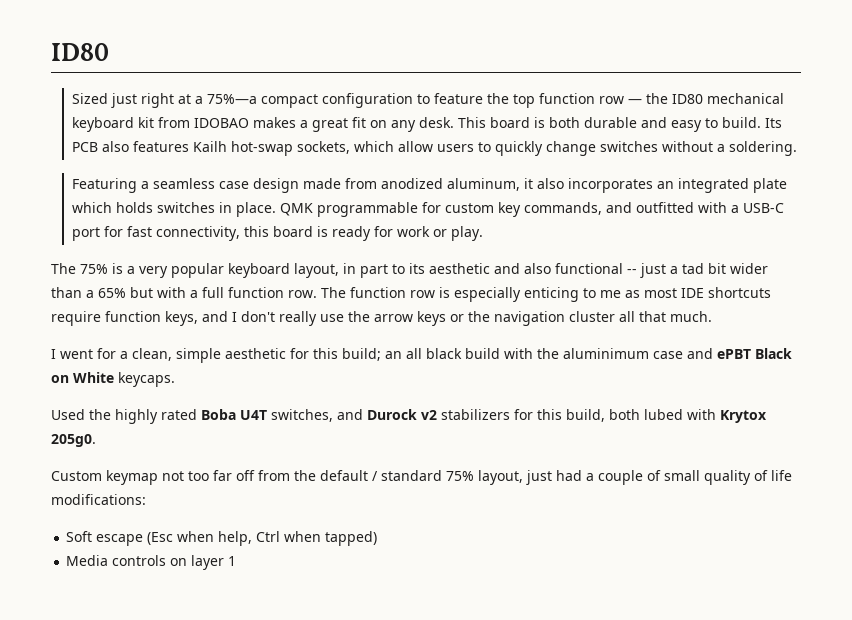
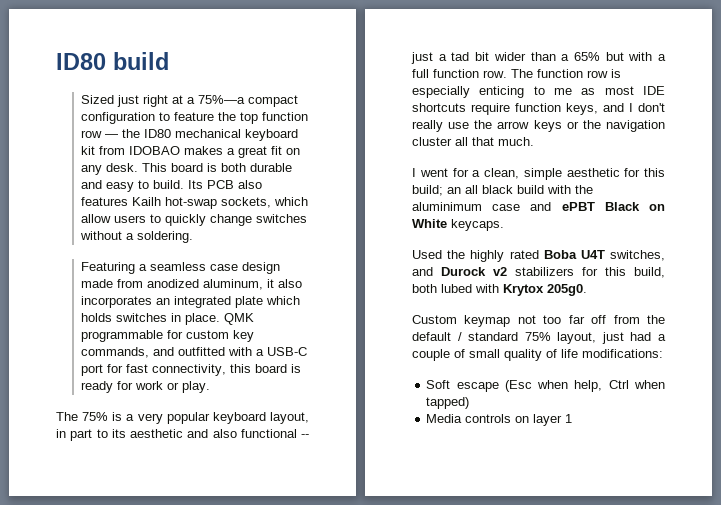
[51,43,109,61] ID80 -> [56,52,169,70] ID80 build

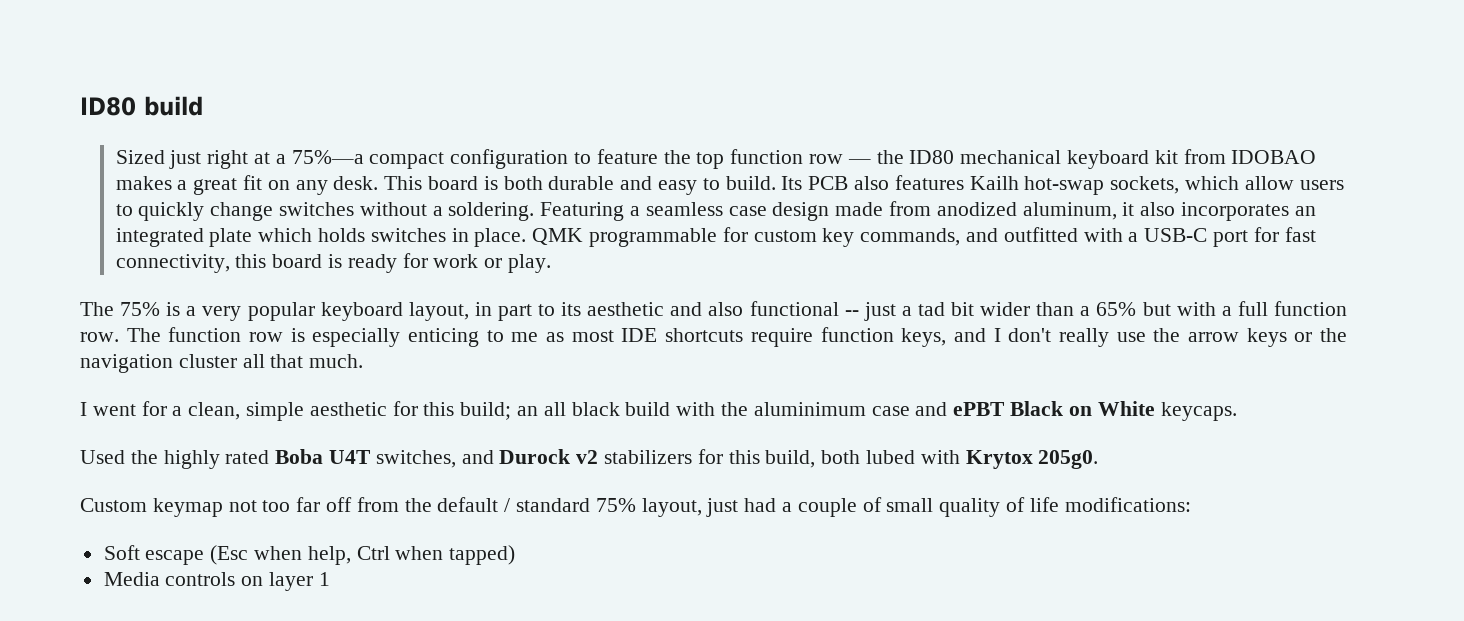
(194, 237) // -> (535, 211) none

